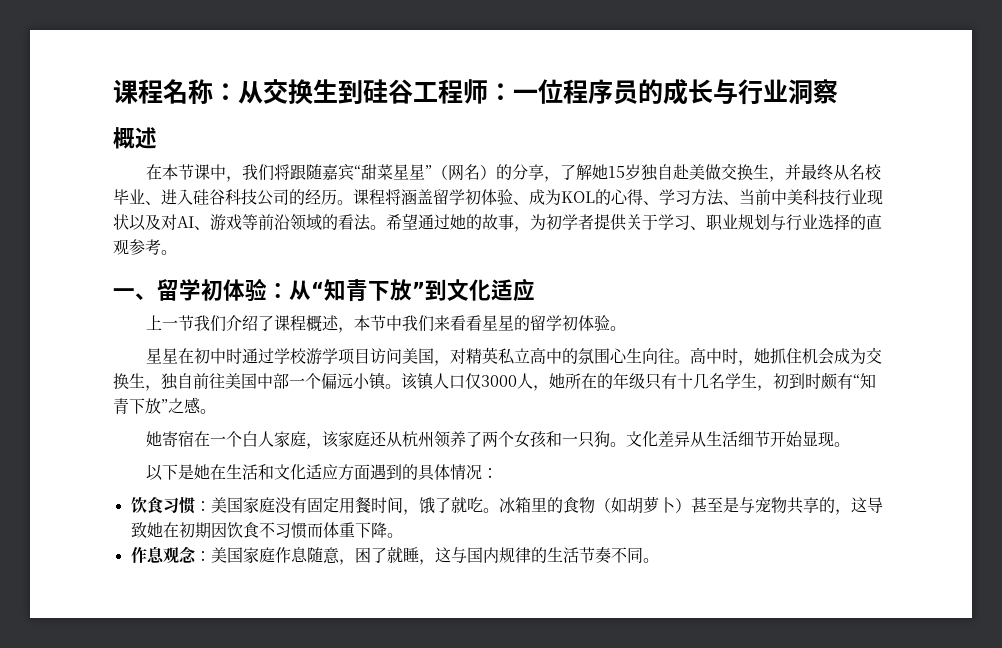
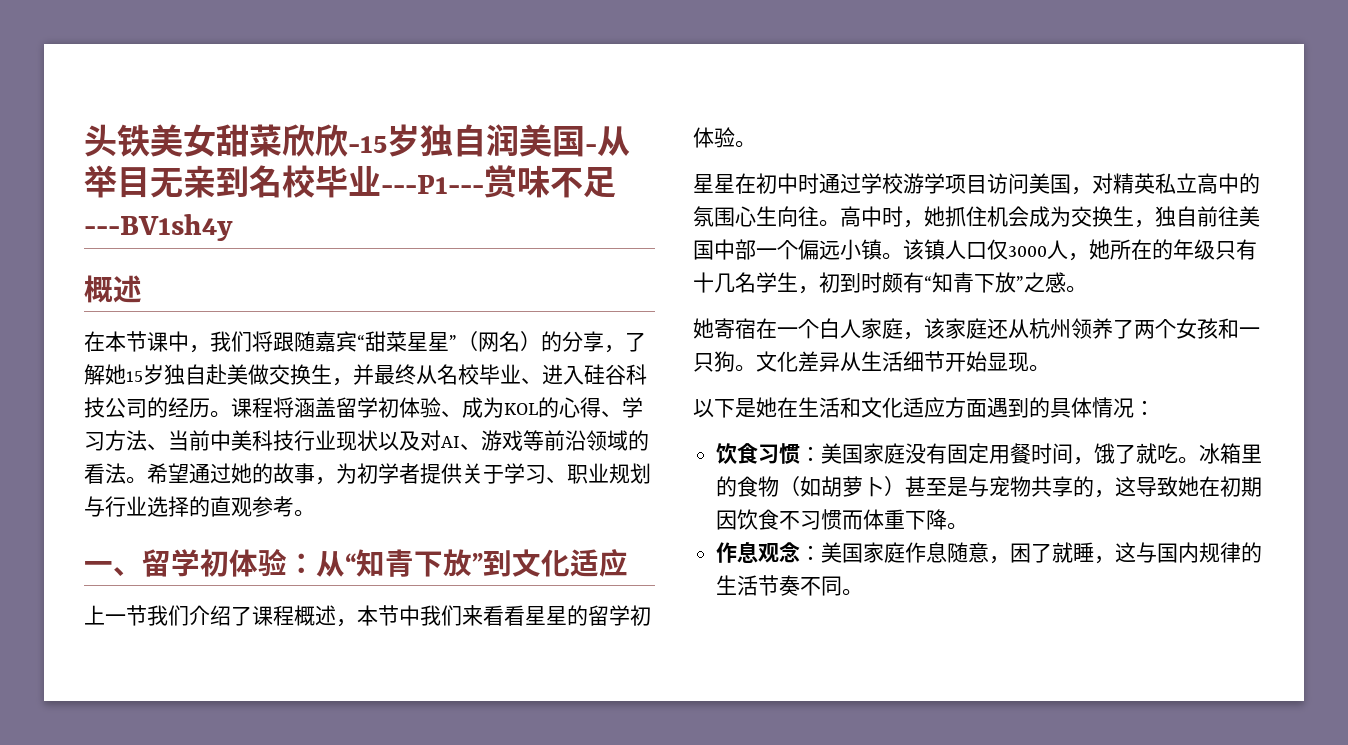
[113,79,838,105] 课程名称：从交换生到硅谷工程师：一位程序员的成长与行业洞察 -> [84,124,630,157] [84,165,616,198] [84,214,233,241] 头铁美女甜菜欣欣-15岁独自润美国-从举目无亲到名校毕业---P1---赏味不足---BV1sh4y

